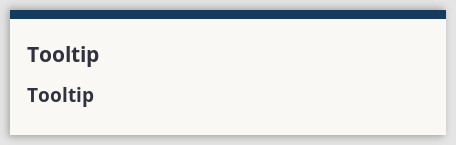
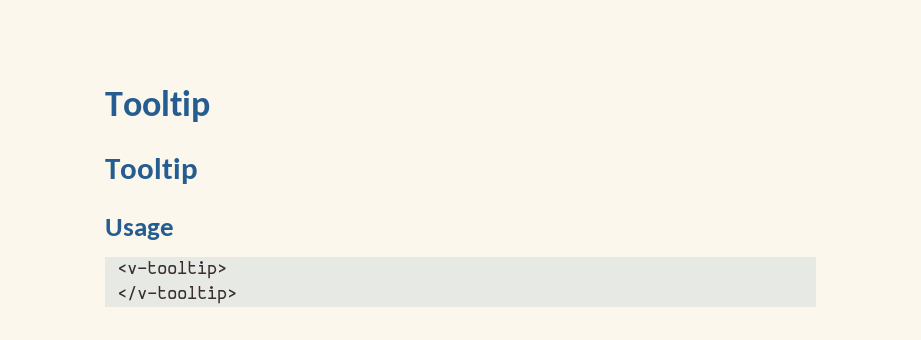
(94, 97) none -> [105,219,174,240] [117,261,227,279] [117,286,237,304] // Usage // <v-tooltip> // </v-tooltip>

